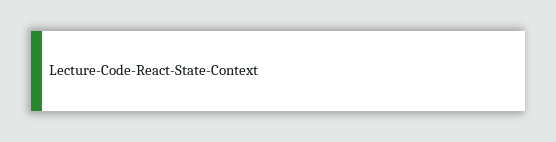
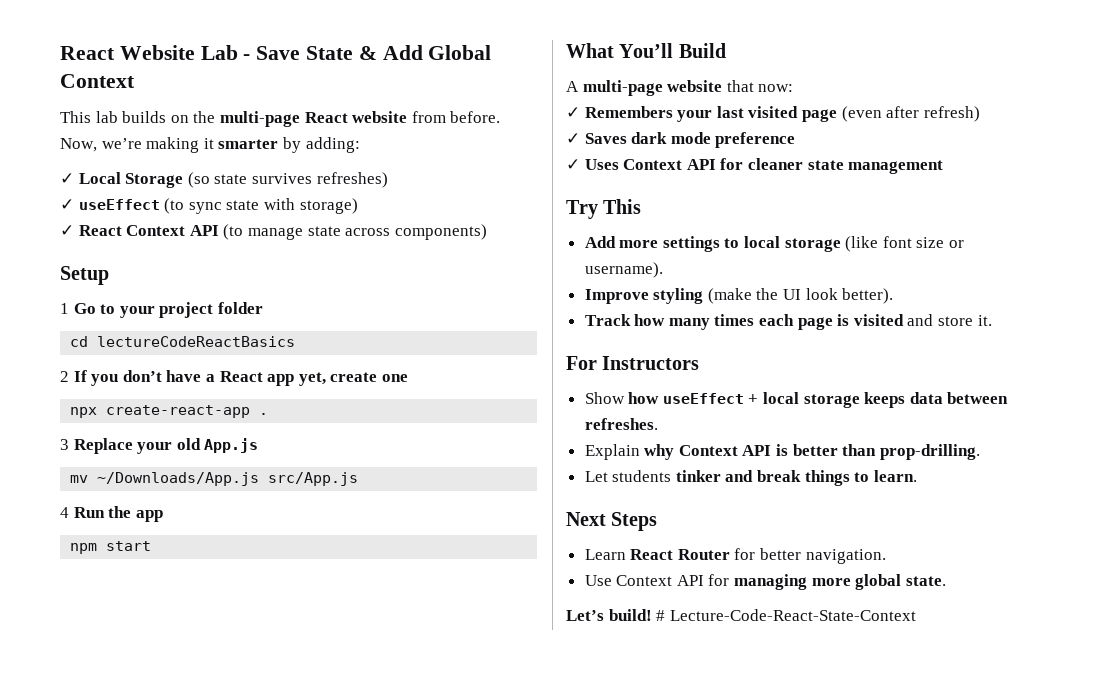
(49, 69) none -> [60,45,492,60] [60,74,135,88] [60,111,501,127] [60,137,360,153] [60,172,388,188] [60,198,358,214] [60,224,487,240] [60,266,109,285] [60,302,263,318] [70,336,296,347] [60,370,408,386] [70,405,269,418] [60,438,259,454] [70,472,359,486] [60,506,163,522] [70,541,152,554] [566,43,726,58] [566,80,794,96] [566,106,980,122] [566,132,796,148] [566,158,944,174] [566,199,642,219] [584,236,965,252] [584,262,663,278] [584,288,894,304] [584,314,992,330] [566,356,700,370] [584,392,1009,408] [584,418,658,430] [584,444,980,460] [584,470,917,486] [566,512,658,531] [584,548,886,564] [584,574,946,590] [566,609,666,621] React Website Lab - Save State & Add Global Context // This lab builds on the multi-page React website from before. Now, we’re making it smarter by adding: // ✓ Local Storage (so state survives refreshes) // ✓ useEffect (to sync state with storage) // ✓ React Context API (to manage state across components) // Setup // 1 Go to your project folder // cd lectureCodeReactBasics // 2 If you don’t have a React app yet, create one // npx create-react-app . // 3 Replace your old App.js // mv ~/Downloads/App.js src/App.js // 4 Run the app // npm start // What You’ll Build // A multi-page website that now: // ✓ Remembers your last visited page (even after refresh) // ✓ Saves dark mode preference // ✓ Uses Context API for cleaner state management // Try This // Add more settings to local storage (like font size or username). // Improve styling (make the UI look better). // Track how many times each page is visited and store it. // For Instructors // Show how useEffect + local storage keeps data between refreshes. // Explain why Context API is better than prop-drilling. // Let students tinker and break things to learn. // Next Steps // Learn React Router for better navigation. // Use Context API for managing more global state. // Let’s build! #

